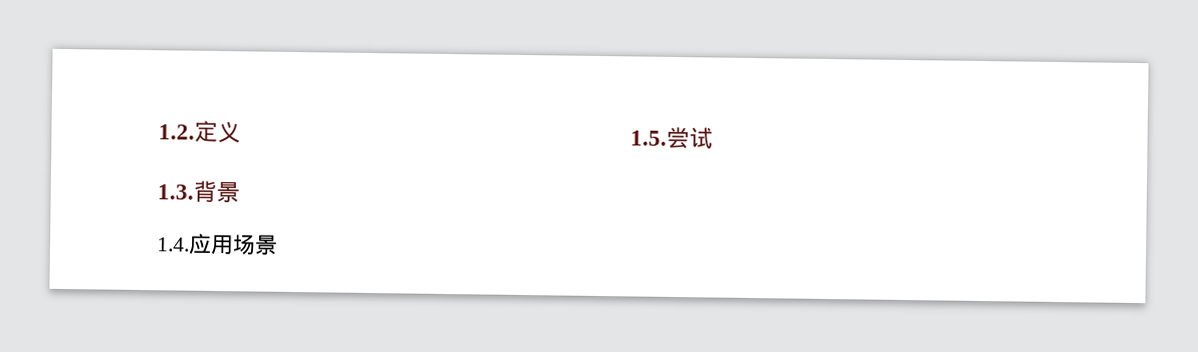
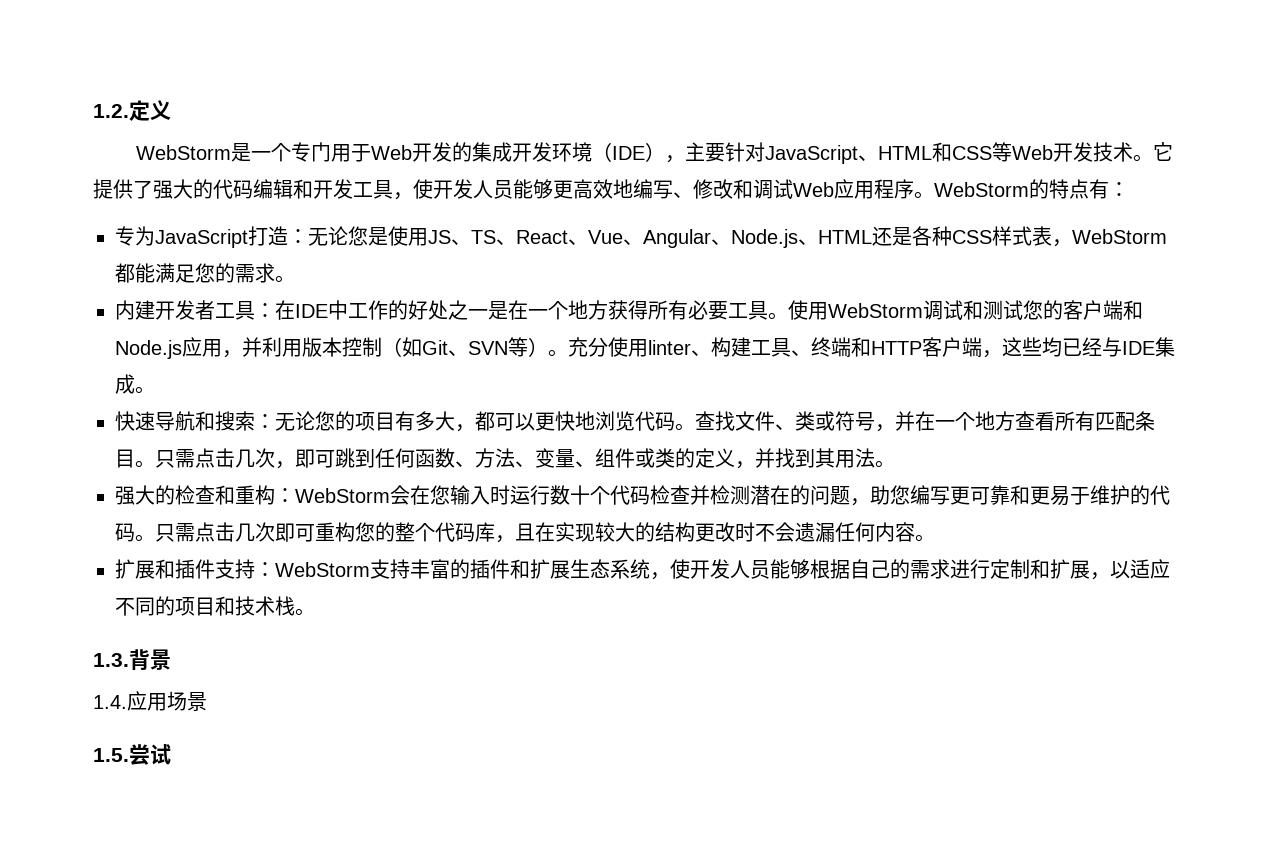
(241, 132) none -> [135,142,1173,164] [93,179,1129,200] [115,226,1167,248] [115,263,295,283] [115,300,1143,320] [115,337,1175,359] [115,374,155,394] [115,411,1155,432] [115,448,895,469] [115,485,1170,506] [115,522,935,543] [115,559,1170,580] [115,596,315,616] // WebStorm是一个专门用于Web开发的集成开发环境（IDE），主要针对JavaScript、HTML和CSS等Web开发技术。它提供了强大的代码编辑和开发工具，使开发人员能够更高效地编写、修改和调试Web应用程序。WebStorm的特点有： // 专为JavaScript打造：无论您是使用JS、TS、React、Vue、Angular、Node.js、HTML还是各种CSS样式表，WebStorm都能满足您的需求。 // 内建开发者工具：在IDE中工作的好处之一是在一个地方获得所有必要工具。使用WebStorm调试和测试您的客户端和Node.js应用，并利用版本控制（如Git、SVN等）。充分使用linter、构建工具、终端和HTTP客户端，这些均已经与IDE集成。 // 快速导航和搜索：无论您的项目有多大，都可以更快地浏览代码。查找文件、类或符号，并在一个地方查看所有匹配条目。只需点击几次，即可跳到任何函数、方法、变量、组件或类的定义，并找到其用法。 // 强大的检查和重构：WebStorm会在您输入时运行数十个代码检查并检测潜在的问题，助您编写更可靠和更易于维护的代码。只需点击几次即可重构您的整个代码库，且在实现较大的结构更改时不会遗漏任何内容。 // 扩展和插件支持：WebStorm支持丰富的插件和扩展生态系统，使开发人员能够根据自己的需求进行定制和扩展，以适应不同的项目和技术栈。

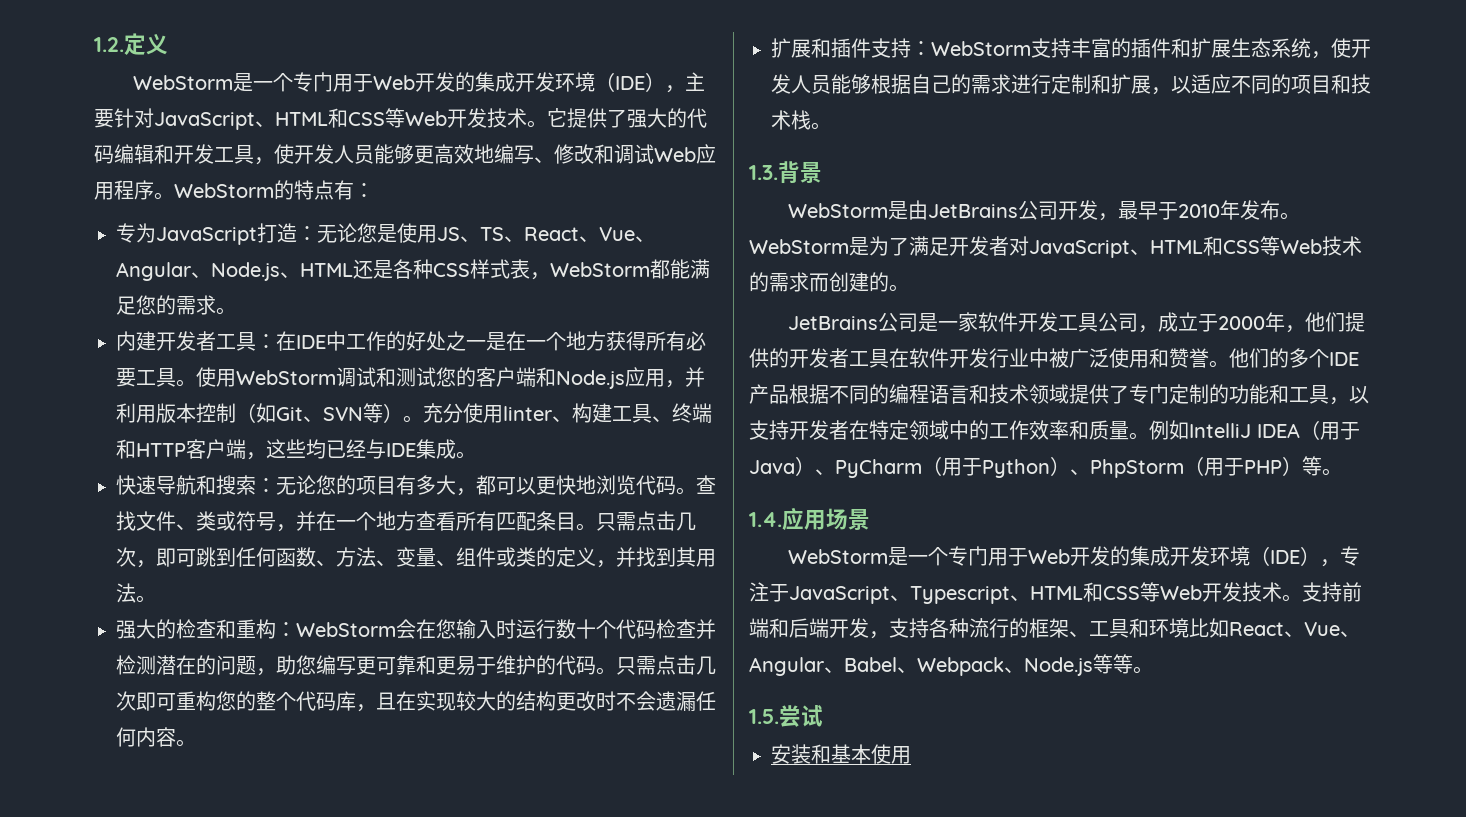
[93,691,207,711] 1.4.应用场景 -> [788,200,1301,221] [749,236,1362,258] [749,272,909,292] [788,312,1366,333] [749,348,1359,368] [749,384,1369,405] [749,420,1360,440] [749,456,1342,478] [749,507,870,531] [788,546,1361,567] [749,582,1362,604] [749,618,1360,639] [749,654,1153,676] WebStorm是由JetBrains公司开发，最早于2010年发布。WebStorm是为了满足开发者对JavaScript、HTML和CSS等Web技术的需求而创建的。 // JetBrains公司是一家软件开发工具公司，成立于2000年，他们提供的开发者工具在软件开发行业中被广泛使用和赞誉。他们的多个IDE产品根据不同的编程语言和技术领域提供了专门定制的功能和工具，以支持开发者在特定领域中的工作效率和质量。例如IntelliJ IDEA（用于Java）、PyCharm（用于Python）、PhpStorm（用于PHP）等。 // 1.4.应用场景 // WebStorm是一个专门用于Web开发的集成开发环境（IDE），专注于JavaScript、Typescript、HTML和CSS等Web开发技术。支持前端和后端开发，支持各种流行的框架、工具和环境比如React、Vue、Angular、Babel、Webpack、Node.js等等。
(171, 754) none -> [771,744,911,764] // 安装和基本使用

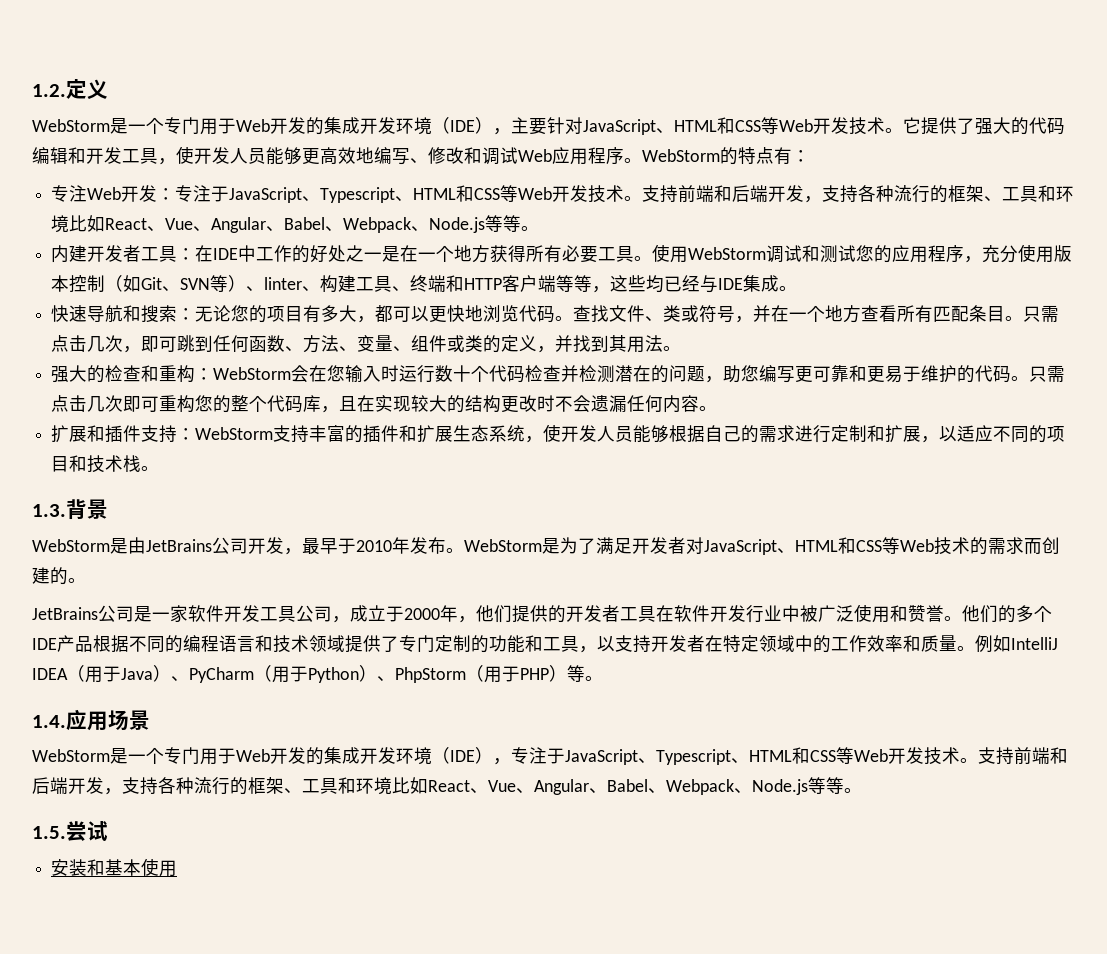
[136,223,655,245] [116,259,710,281] [116,295,216,315] 为JavaScript打造：无论您是使用JS、TS、React、Vue、Angular、Node.js、HTML还是各种CSS样式表，WebStorm都能满足您的需求 -> [69,185,1075,203] [51,215,522,233] 注Web开发：专注于JavaScript、Typescript、HTML和CSS等Web开发技术。支持前端和后端开发，支持各种流行的框架、工具和环境比如React、Vue、Angular、Babel、Webpack、Node.js等等
[476,367,705,389] [116,403,136,423] 客户端和Node.js应用，并利 -> [892,244,1037,263] 应用程序，充分使
[403,403,503,423] 。充分使用 -> [246,286,265,291] 、
(246, 449) none -> [556,275,593,292] 等等

